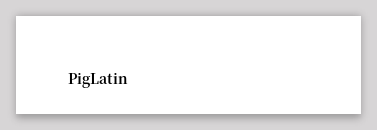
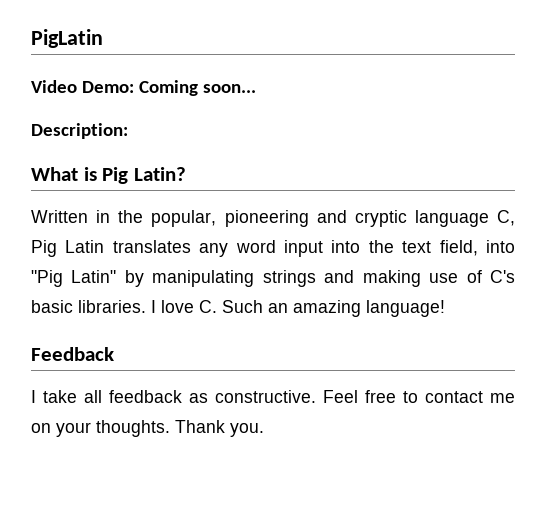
(128, 80) none -> [31,80,256,96] [31,123,128,139] [31,167,186,184] [31,210,515,227] [31,240,515,257] [31,270,515,287] [31,300,445,317] [31,347,114,361] [31,390,515,403] [31,420,264,437] // Video Demo: Coming soon... // Description: // What is Pig Latin? // Written in the popular, pioneering and cryptic language C, Pig Latin translates any word input into the text field, into "Pig Latin" by manipulating strings and making use of C's basic libraries. I love C. Such an amazing language! // Feedback // I take all feedback as constructive. Feel free to contact me on your thoughts. Thank you.

